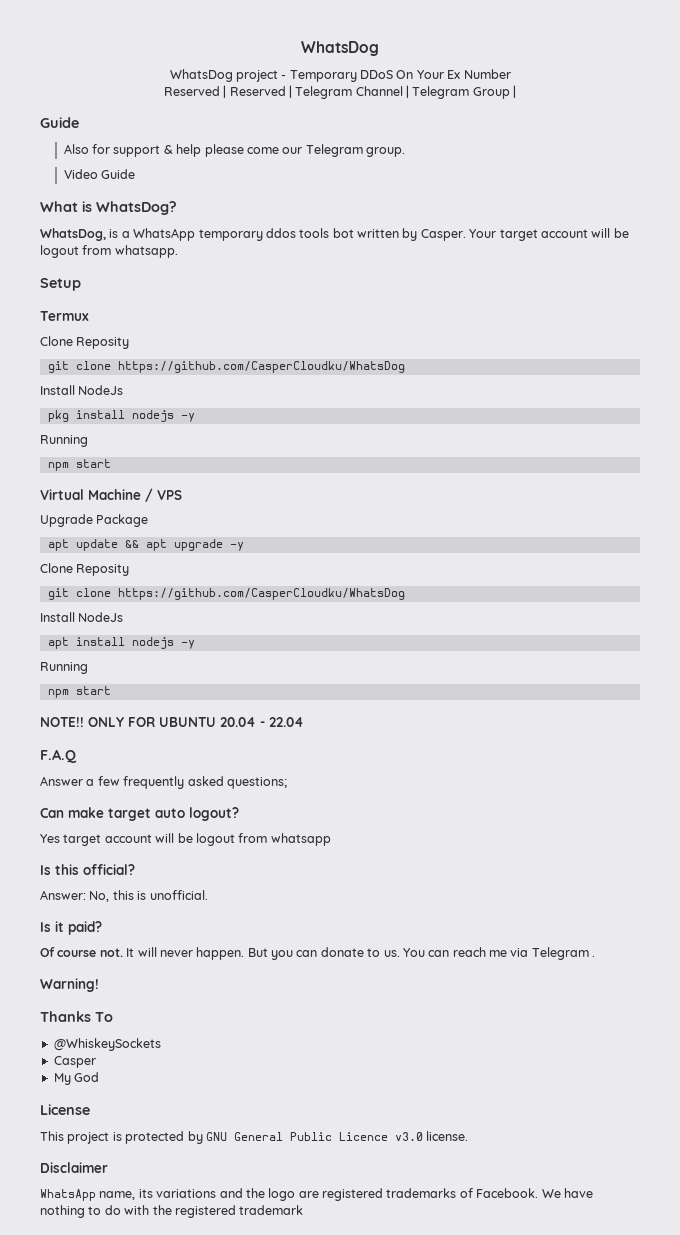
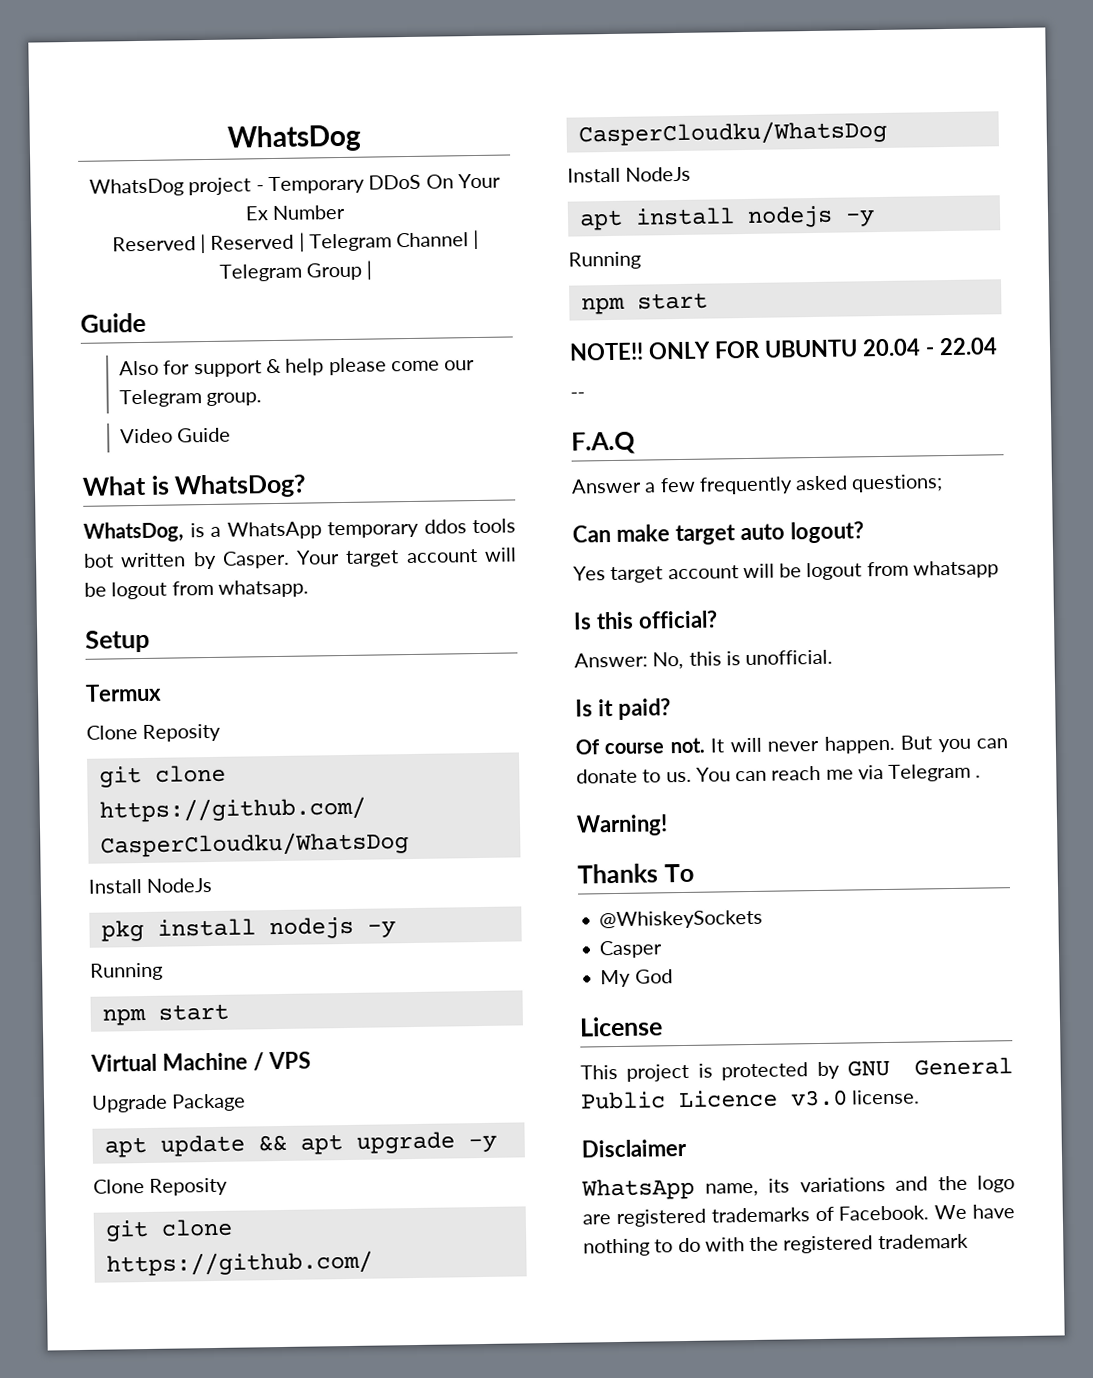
(304, 722) none -> [570,392,585,399] // --

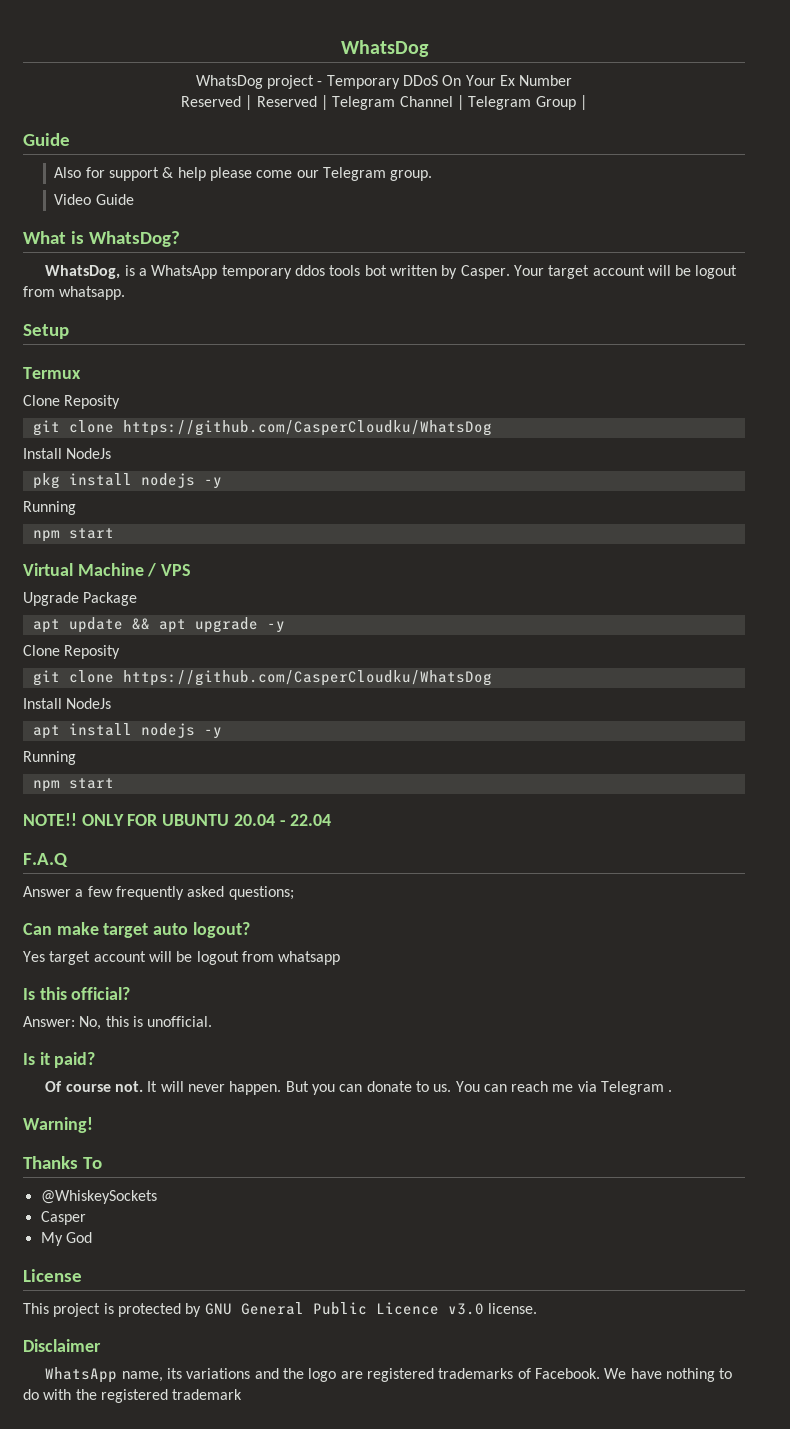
[570,392,585,399] // -- -> (332, 820) none

